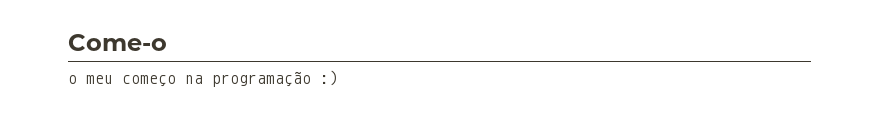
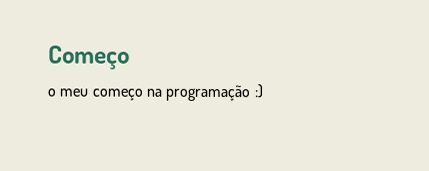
[68,34,167,51] Come-o -> [48,45,130,70] Começo

